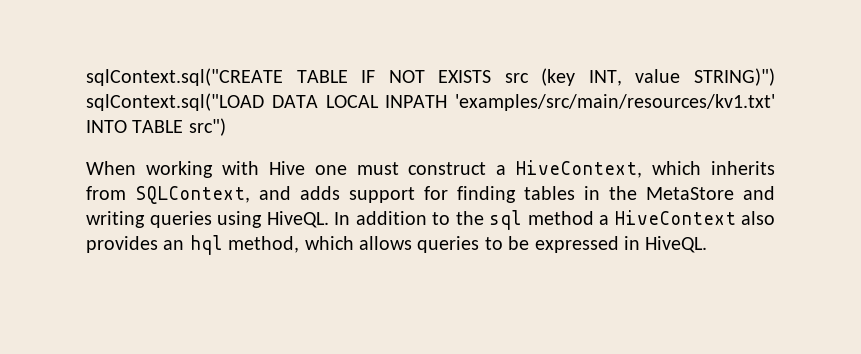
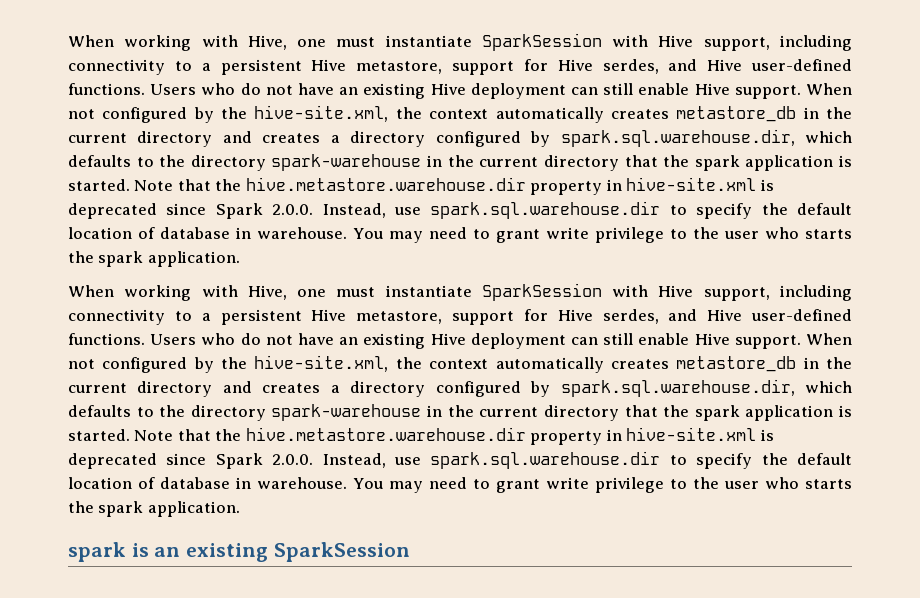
[86,68,775,86] [86,93,775,111] [86,118,226,136] [86,160,775,178] [86,186,775,204] [86,210,775,230] [86,235,708,255] sqlContext.sql("CREATE TABLE IF NOT EXISTS src (key INT, value STRING)") sqlContext.sql("LOAD DATA LOCAL INPATH 'examples/src/main/resources/kv1.txt' INTO TABLE src") // When working with Hive one must construct a HiveContext, which inherits from SQLContext, and adds support for finding tables in the MetaStore and writing queries using HiveQL. In addition to the sql method a HiveContext also provides an hql method, which allows queries to be expressed in HiveQL. -> [68,33,852,51] [68,59,853,75] [68,83,853,99] [68,105,853,123] [68,129,853,147] [68,154,853,171] [68,177,774,195] [68,201,852,219] [68,227,852,243] [68,251,240,267] [68,283,852,301] [68,309,853,325] [68,333,853,349] [68,355,853,373] [68,379,853,397] [68,404,853,421] [68,427,774,445] [68,451,852,469] [68,477,852,493] [68,501,240,517] [68,542,410,562] When working with Hive, one must instantiate SparkSession with Hive support, including connectivity to a persistent Hive metastore, support for Hive serdes, and Hive user-defined functions. Users who do not have an existing Hive deployment can still enable Hive support. When not configured by the hive-site.xml, the context automatically creates metastore_db in the current directory and creates a directory configured by spark.sql.warehouse.dir, which defaults to the directory spark-warehouse in the current directory that the spark application is started. Note that the hive.metastore.warehouse.dir property in hive-site.xml is deprecated since Spark 2.0.0. Instead, use spark.sql.warehouse.dir to specify the default location of database in warehouse. You may need to grant write privilege to the user who starts the spark application. // When working with Hive, one must instantiate SparkSession with Hive support, including connectivity to a persistent Hive metastore, support for Hive serdes, and Hive user-defined functions. Users who do not have an existing Hive deployment can still enable Hive support. When not configured by the hive-site.xml, the context automatically creates metastore_db in the current directory and creates a directory configured by spark.sql.warehouse.dir, which defaults to the directory spark-warehouse in the current directory that the spark application is started. Note that the hive.metastore.warehouse.dir property in hive-site.xml is deprecated since Spark 2.0.0. Instead, use spark.sql.warehouse.dir to specify the default location of database in warehouse. You may need to grant write privilege to the user who starts the spark application. // spark is an existing SparkSession

